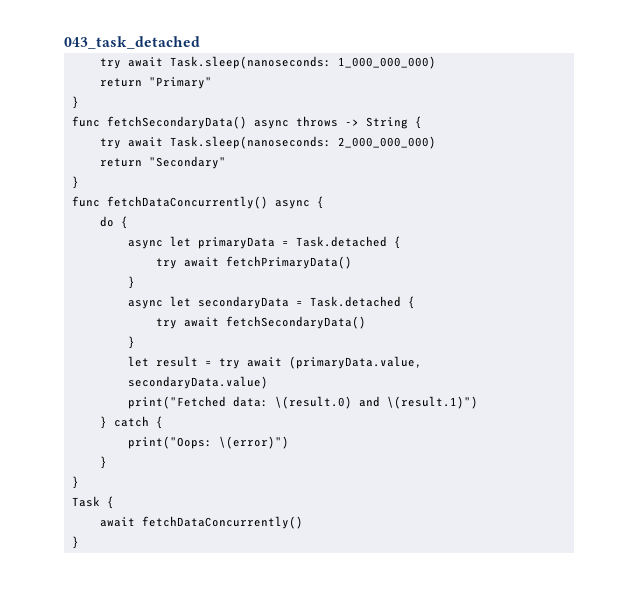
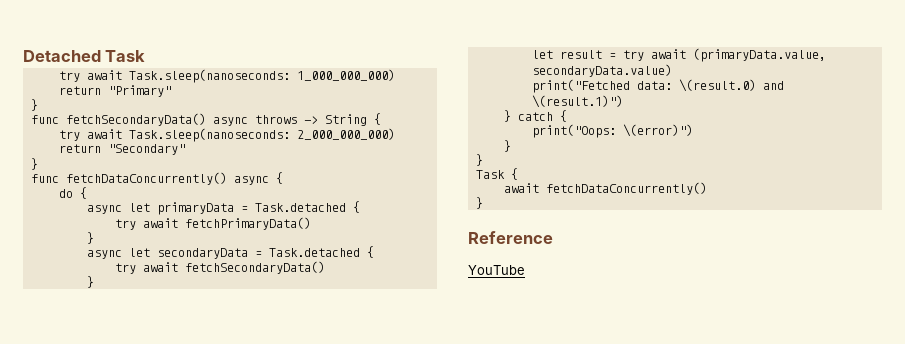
[64,36,200,49] 043_task_detached -> [23,50,146,62] Detached Task
(79, 542) none -> [468,231,553,244] [468,265,525,275] // Reference // YouTube

